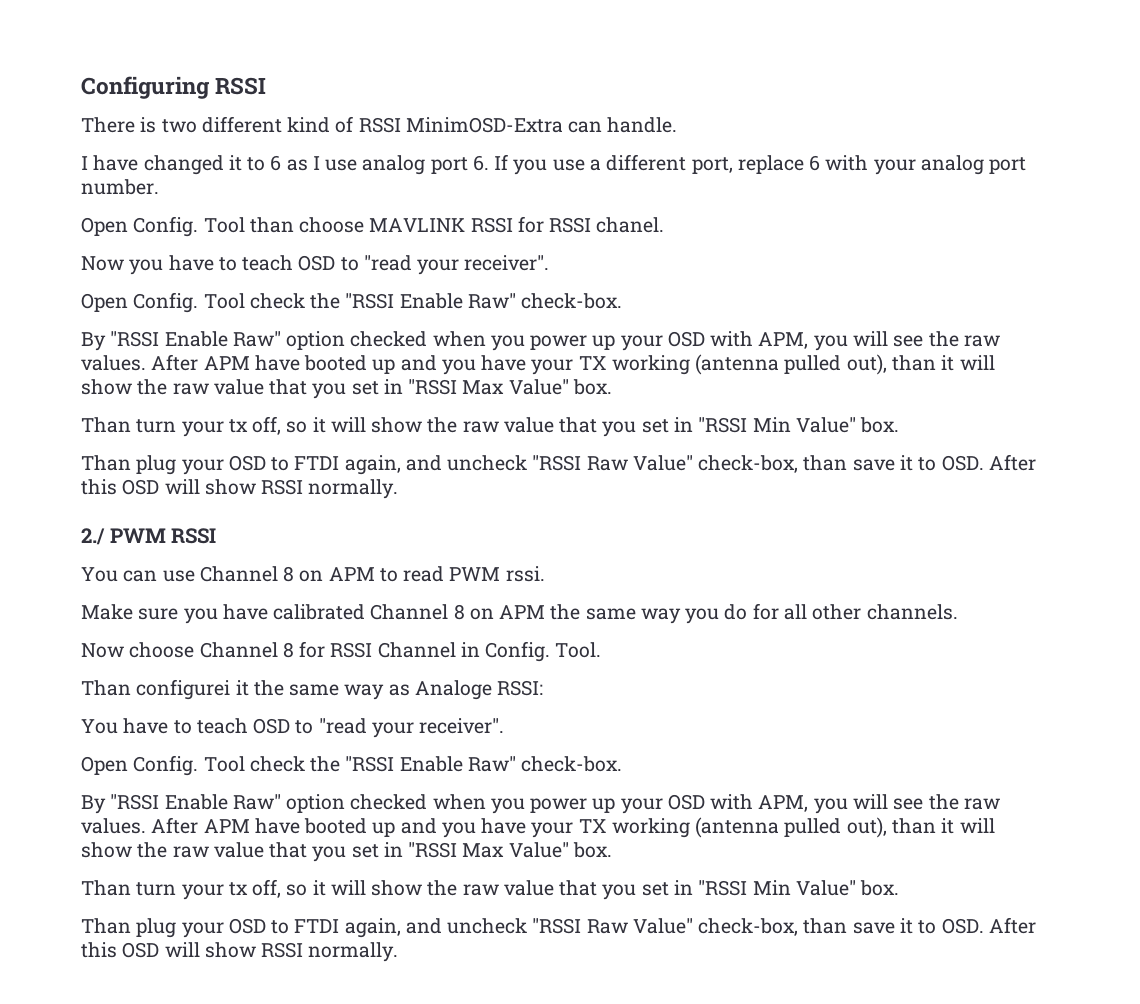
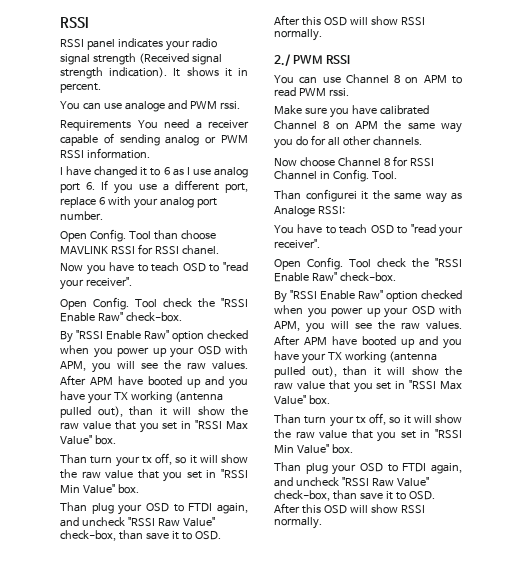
[81,76,267,99] [81,116,678,133] Configuring RSSI // There is two different kind of RSSI MinimOSD-Extra can handle. -> [60,17,88,28] [60,38,217,51] [60,53,222,65] [60,67,248,79] [60,83,101,93] [60,100,240,112] [60,119,249,131] [60,133,248,146] [60,148,150,159] RSSI // RSSI panel indicates your radio signal strength (Received signal strength indication). It shows it in percent. // You can use analoge and PWM rssi. // Requirements You need a receiver capable of sending analog or PWM RSSI information.

